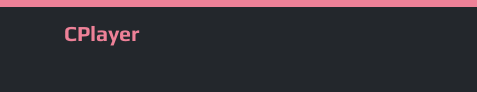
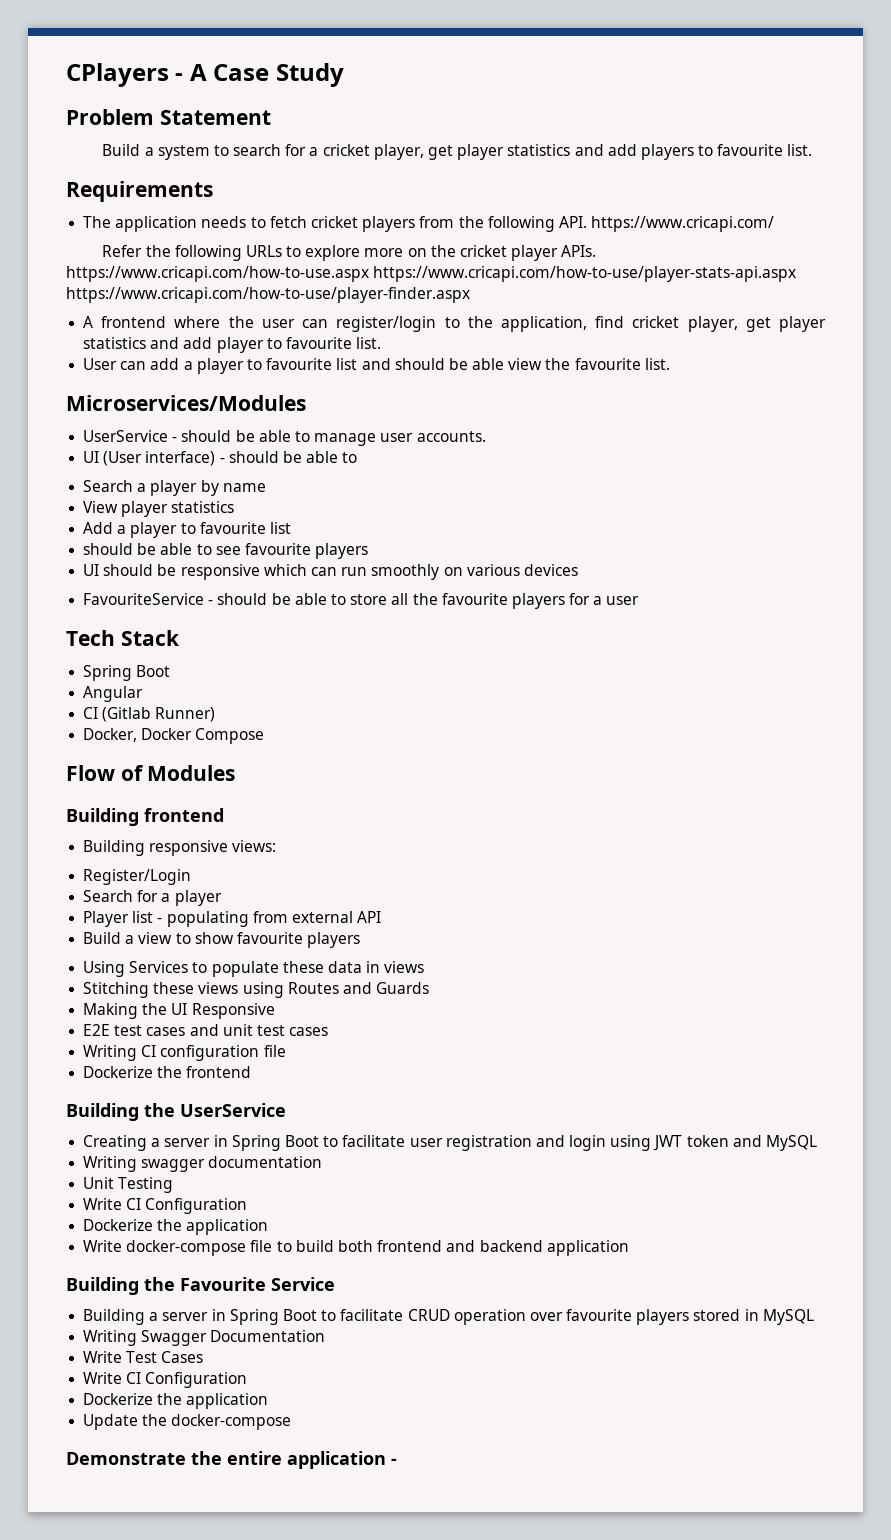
[64,25,140,46] CPlayer -> [66,63,344,87] [66,109,271,125] [102,144,813,160] [66,181,213,202] [83,216,775,232] [102,245,597,261] [66,266,797,282] [66,287,470,303] [83,316,827,332] [83,337,382,353] [83,358,670,374] [66,395,306,411] [83,430,486,446] [83,451,358,466] [83,480,266,496] [83,501,235,517] [83,522,291,538] [83,543,369,559] [83,564,578,580] [83,593,640,609] [66,630,180,646] [83,665,171,681] [83,686,144,702] [83,707,216,722] [83,728,265,744] [66,765,236,781] [66,808,224,826] [83,840,277,856] [83,869,192,885] [83,890,222,906] [83,911,382,927] [83,932,361,948] [83,961,425,977] [83,982,430,998] [83,1003,275,1019] [83,1024,329,1036] [83,1045,286,1061] [83,1066,252,1078] [66,1103,286,1121] [83,1135,818,1151] [83,1156,323,1172] [83,1177,174,1193] [83,1198,248,1214] [83,1219,269,1235] [83,1240,629,1256] [66,1277,335,1295] [83,1309,814,1325] [83,1330,326,1346] [83,1351,204,1363] [83,1372,248,1388] [83,1393,269,1409] [83,1414,292,1430] [66,1451,397,1469] CPlayers - A Case Study // Problem Statement // Build a system to search for a cricket player, get player statistics and add players to favourite list. // Requirements // The application needs to fetch cricket players from the following API. https://www.cricapi.com/ // Refer the following URLs to explore more on the cricket player APIs. https://www.cricapi.com/how-to-use.aspx https://www.cricapi.com/how-to-use/player-stats-api.aspx https://www.cricapi.com/how-to-use/player-finder.aspx // A frontend where the user can register/login to the application, find cricket player, get player statistics and add player to favourite list. // User can add a player to favourite list and should be able view the favourite list. // Microservices/Modules // UserService - should be able to manage user accounts. // UI (User interface) - should be able to // Search a player by name // View player statistics // Add a player to favourite list // should be able to see favourite players // UI should be responsive which can run smoothly on various devices // FavouriteService - should be able to store all the favourite players for a user // Tech Stack // Spring Boot // Angular // CI (Gitlab Runner) // Docker, Docker Compose // Flow of Modules // Building frontend // Building responsive views: // Register/Login // Search for a player // Player list - populating from external API // Build a view to show favourite players // Using Services to populate these data in views // Stitching these views using Routes and Guards // Making the UI Responsive // E2E test cases and unit test cases // Writing CI configuration file // Dockerize the frontend // Building the UserService // Creating a server in Spring Boot to facilitate user registration and login using JWT token and MySQL // Writing swagger documentation // Unit Testing // Write CI Configuration // Dockerize the application // Write docker-compose file to build both frontend and backend application // Building the Favourite Service // Building a server in Spring Boot to facilitate CRUD operation over favourite players stored in MySQL // Writing Swagger Documentation // Write Test Cases // Write CI Configuration // Dockerize the application // Update the docker-compose // Demonstrate the entire application -

